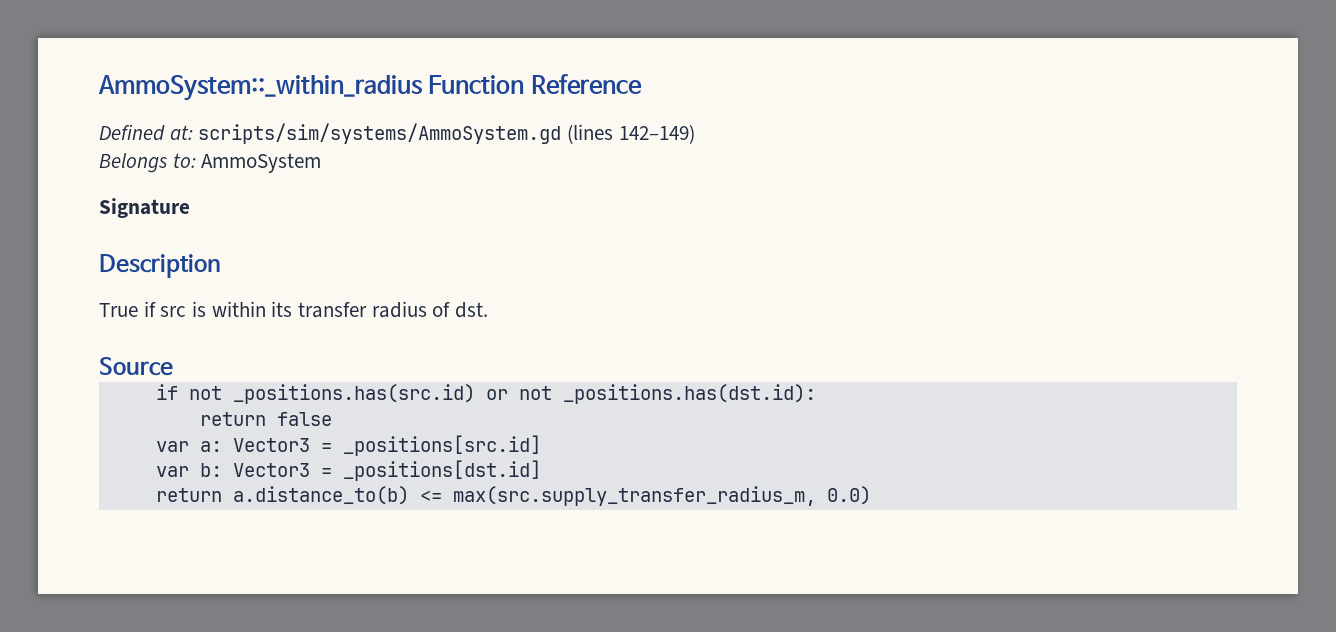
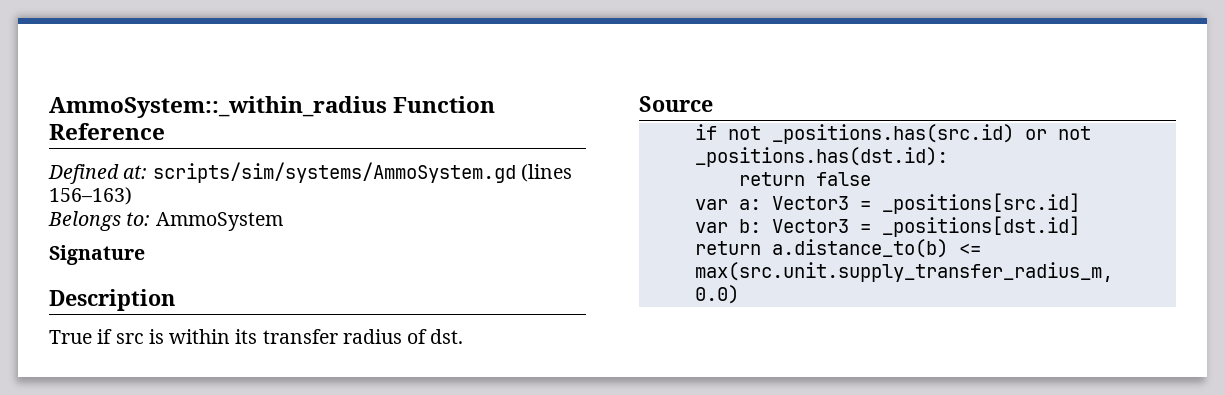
[618,124,695,144] 142–149) -> [49,187,132,205] 156–163)
[452,486,816,506] max(src.supply_transfer_radius_m, -> [694,262,1113,282] max(src.unit.supply_transfer_radius_m,

